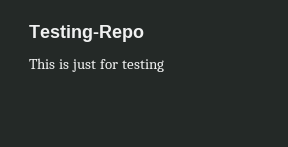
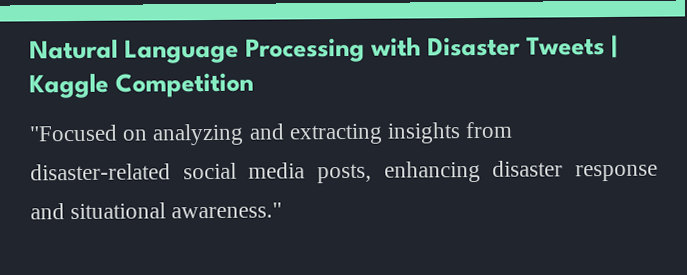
[29,25,144,42] [29,58,164,72] Testing-Repo // This is just for testing -> [29,34,619,64] [29,72,255,99] [29,121,514,146] [30,160,658,184] [30,202,283,220] Natural Language Processing with Disaster Tweets | Kaggle Competition // "Focused on analyzing and extracting insights from disaster-related social media posts, enhancing disaster response and situational awareness."

